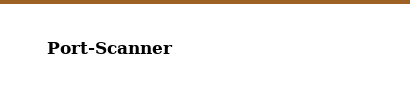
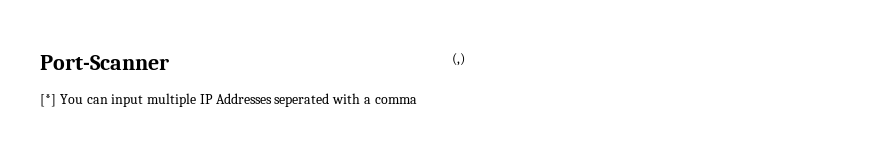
(173, 48) none -> [40,93,417,107] [452,53,465,66] // [*] You can input multiple IP Addresses seperated with a comma (,)

